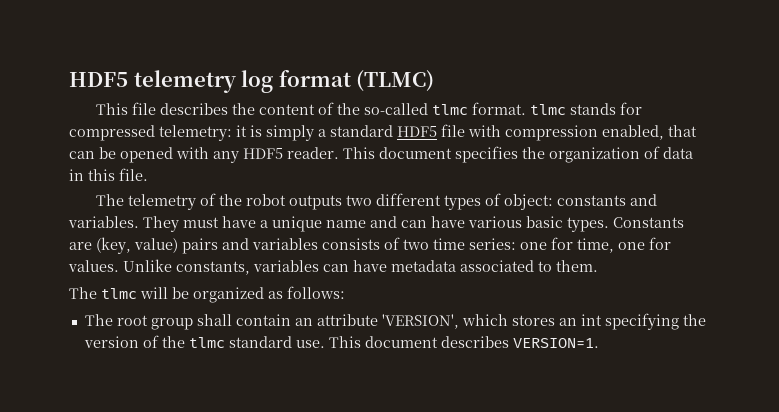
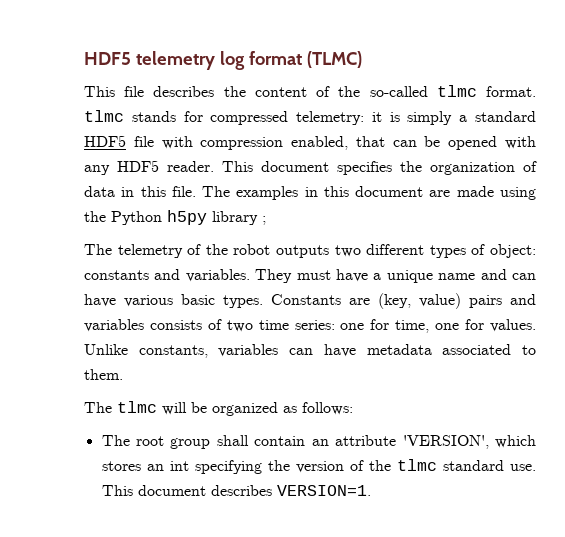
(148, 174) none -> [202,186,536,200] [84,210,266,225] The examples in this document are made using the Python h5py library ;

